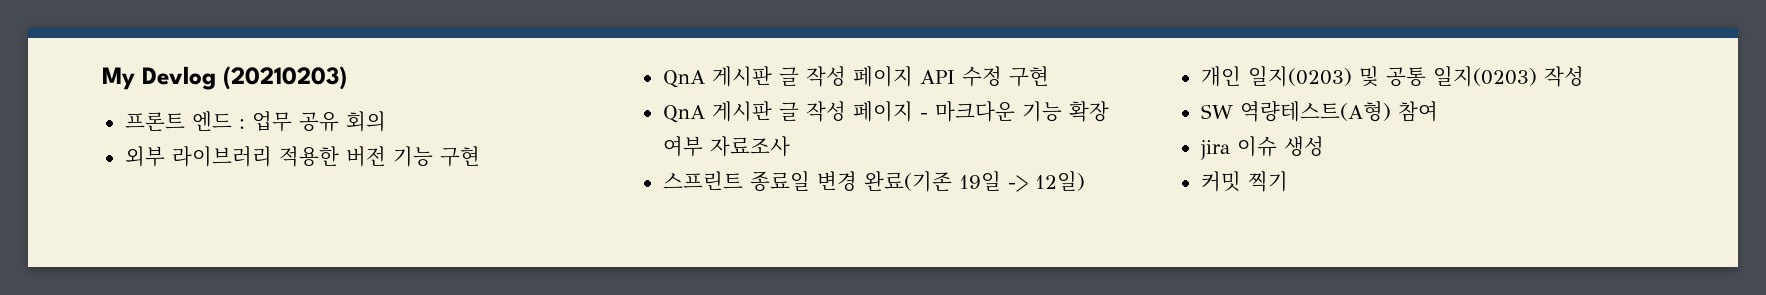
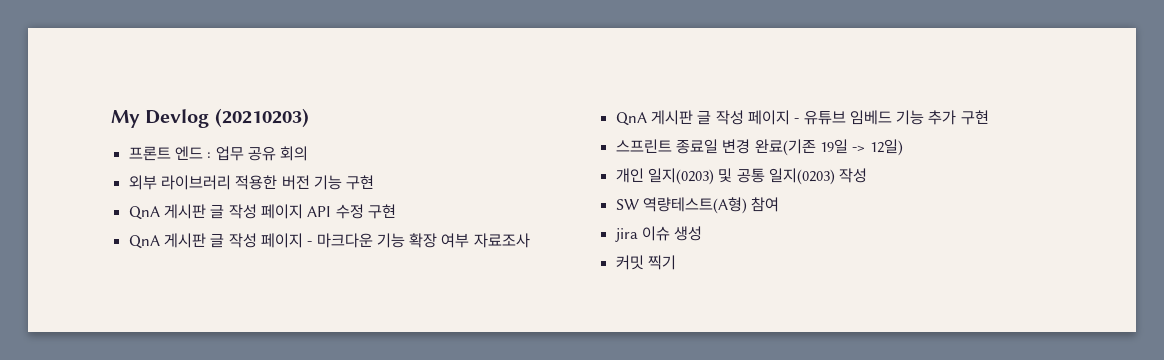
(790, 146) none -> [615,110,989,126] // QnA 게시판 글 작성 페이지 - 유튜브 임베드 기능 추가 구현

